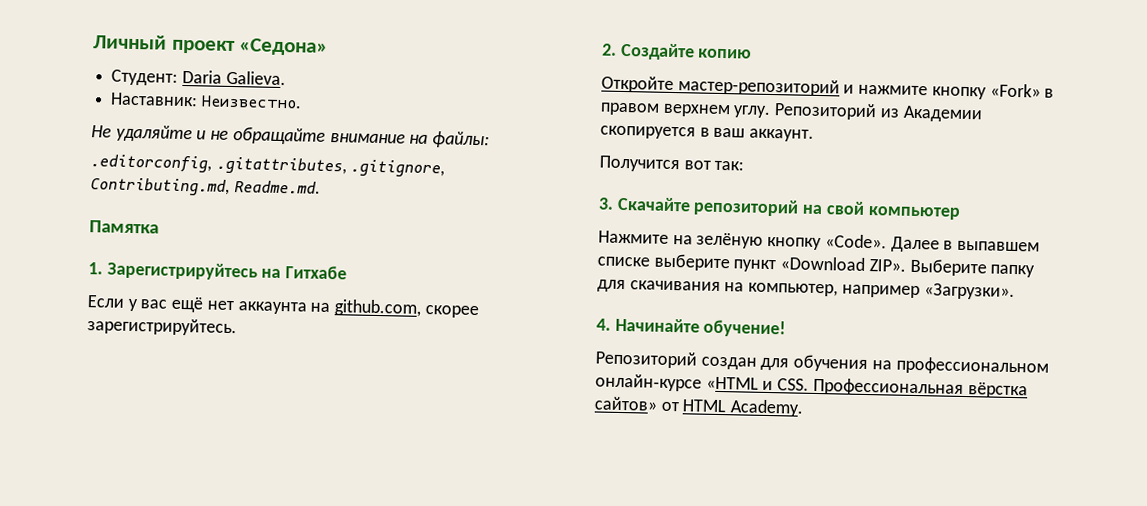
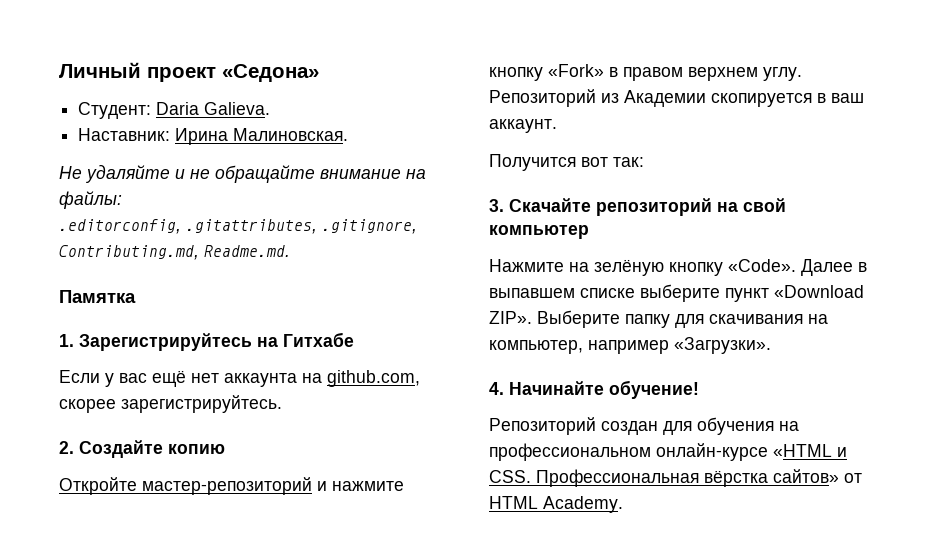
[200,95,302,109] Неизвестно. -> [175,128,349,145] Ирина Малиновская.

